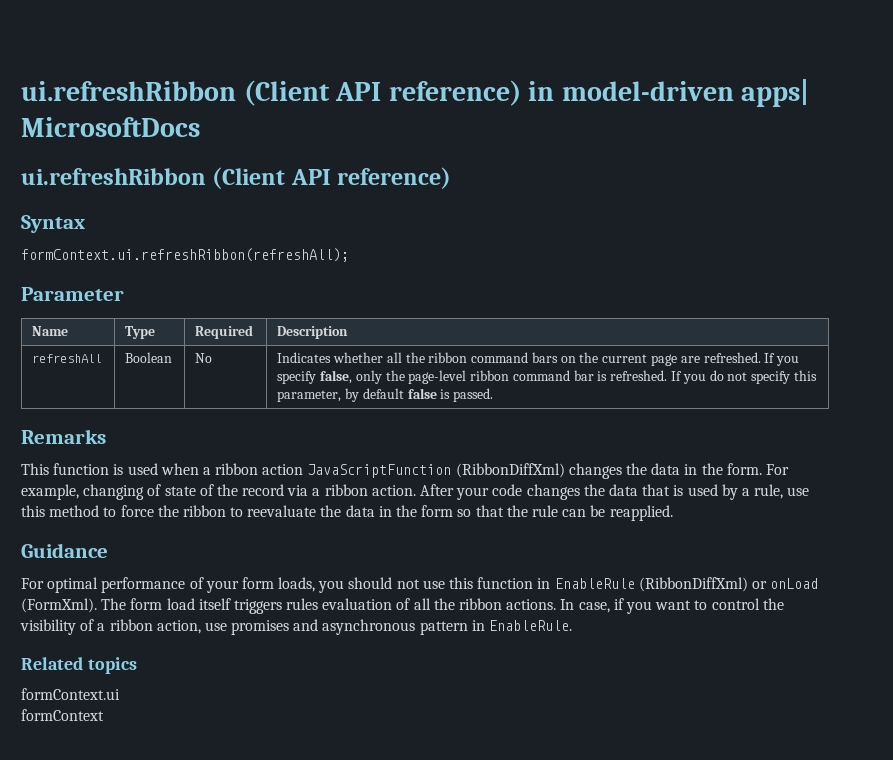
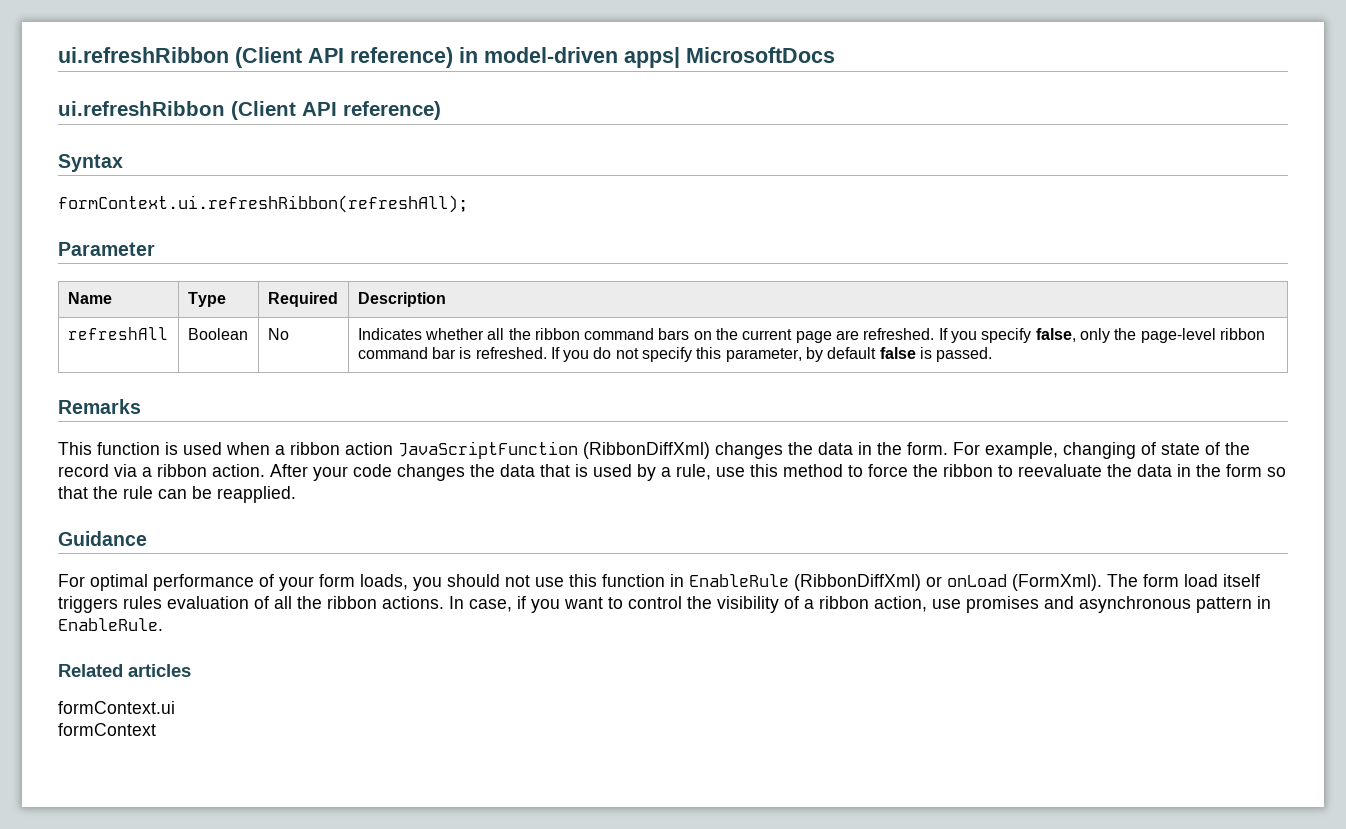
[87,657,137,674] topics -> [128,664,191,677] articles

